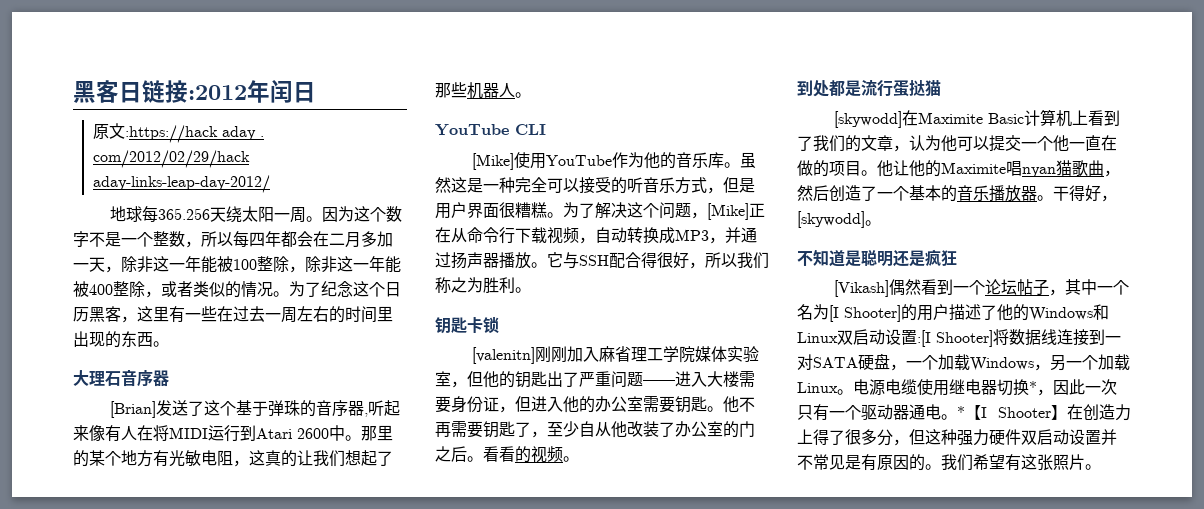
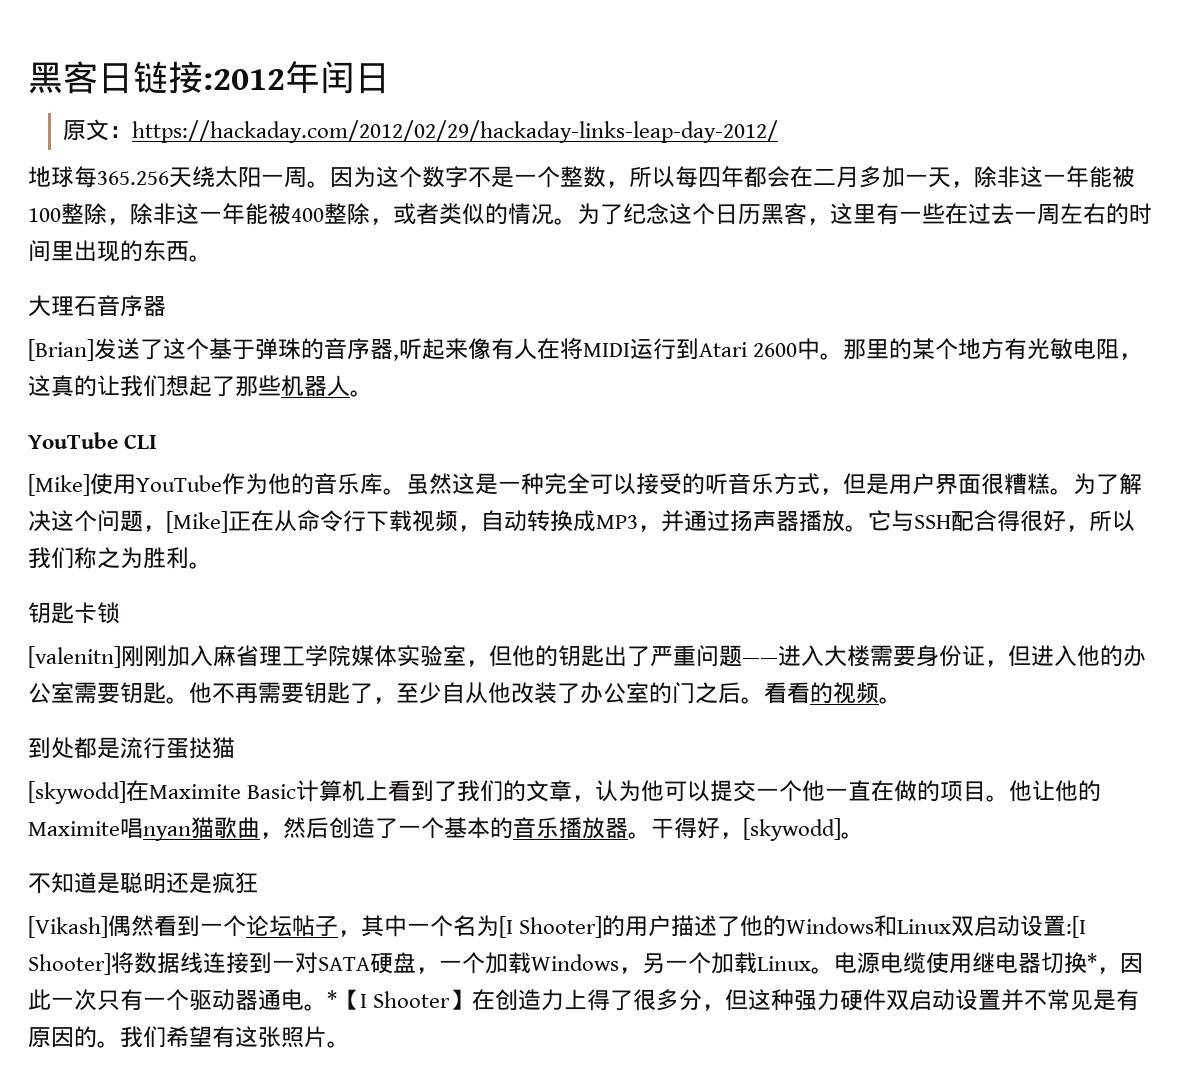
[125,125,265,143] [93,150,251,168] [93,175,271,193] :https://hack aday . com/2012/02/29/hack aday-links-leap-day-2012/ -> [109,120,779,143] ：https://hackaday.com/2012/02/29/hackaday-links-leap-day-2012/

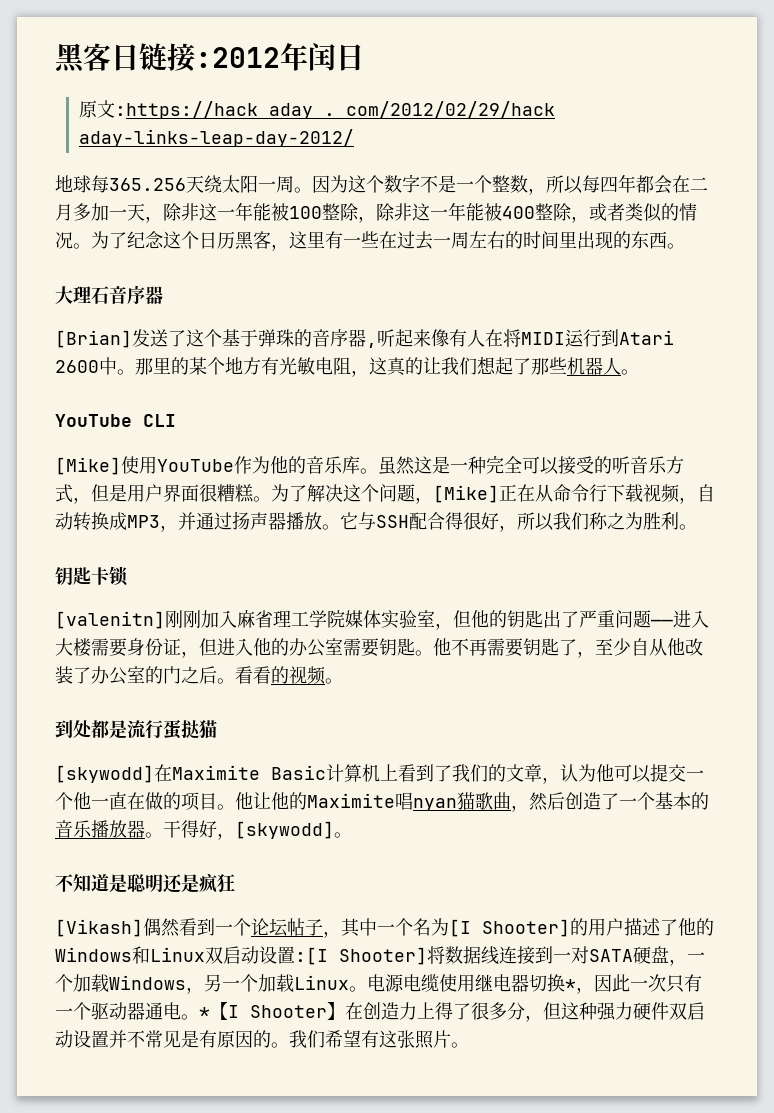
[109,120,779,143] ：https://hackaday.com/2012/02/29/hackaday-links-leap-day-2012/ -> [114,101,555,119] [78,129,354,147] :https://hack aday . com/2012/02/29/hack aday-links-leap-day-2012/

